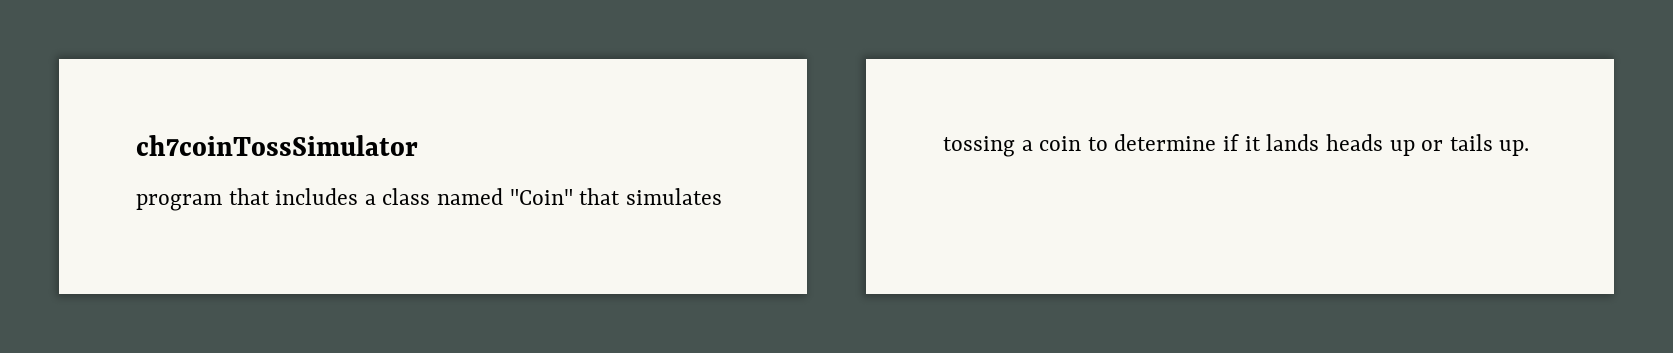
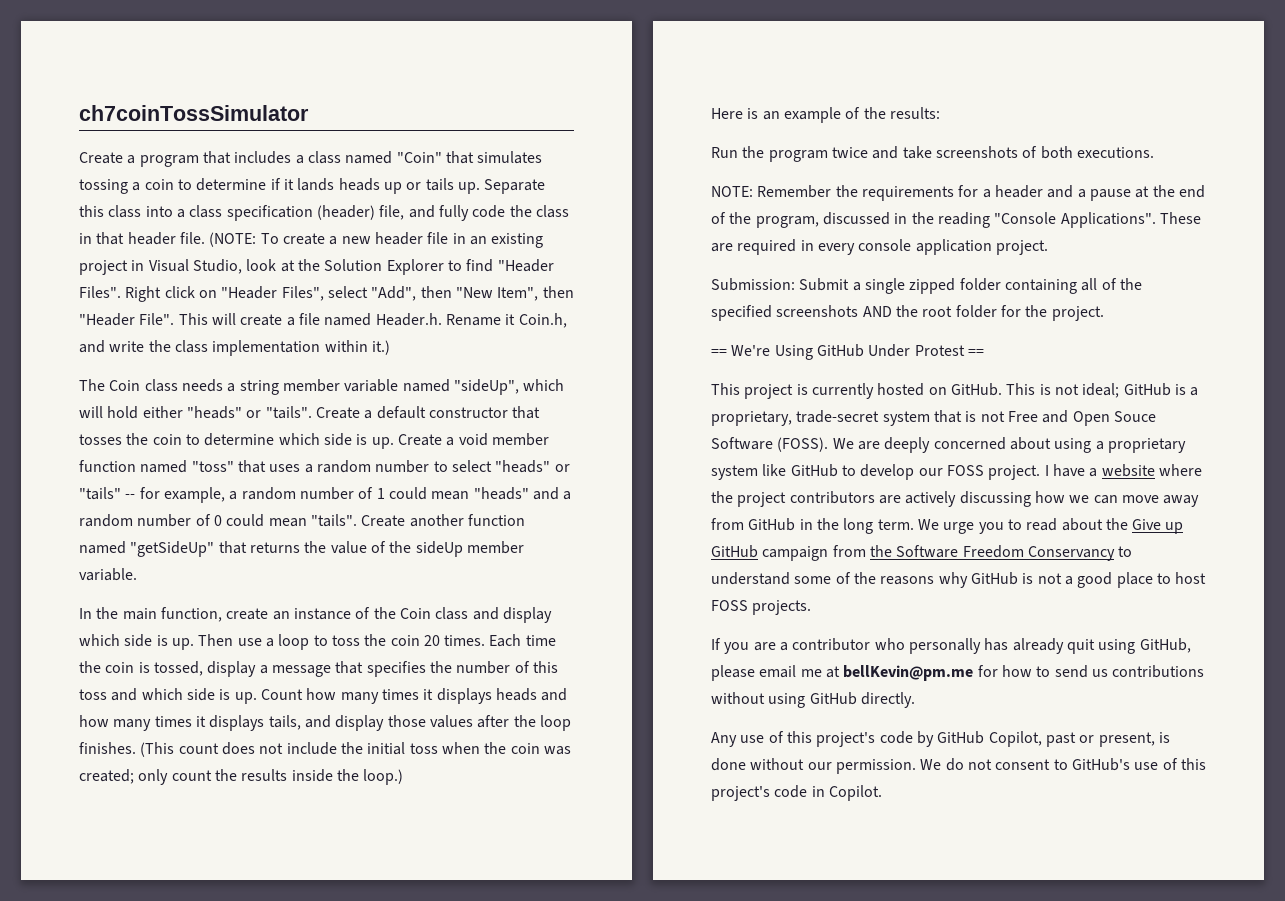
(418, 145) none -> [79,152,136,164] Create a
(1530, 148) none -> [484,179,546,194] [79,205,569,221] [79,232,544,248] [79,259,554,275] [79,286,574,302] [79,313,567,328] [79,340,390,356] [79,379,565,395] [79,406,541,419] [79,433,549,449] [79,460,570,473] [79,487,572,503] [79,514,525,527] [79,541,524,557] [79,568,137,581] [79,607,552,623] [79,634,556,650] [79,661,558,677] [79,688,568,704] [79,715,571,731] [79,742,571,757] [79,769,404,785] [711,107,940,123] [711,146,1154,162] [711,185,1205,201] [711,212,1201,228] [711,239,1048,255] [711,278,1142,294] [711,305,1104,321] [711,344,984,360] [711,383,1199,399] [711,410,1156,426] [711,437,1186,453] [711,464,1202,480] [711,491,1200,507] [711,518,1184,534] [711,545,1133,561] [711,572,1207,588] [711,600,812,615] [711,638,1191,654] [711,665,1205,681] [711,692,915,708] [711,731,1170,747] [711,758,1206,774] [711,785,882,801] Separate this class into a class specification (header) file, and fully code the class in that header file. (NOTE: To create a new header file in an existing project in Visual Studio, look at the Solution Explorer to find "Header Files". Right click on "Header Files", select "Add", then "New Item", then "Header File". This will create a file named Header.h. Rename it Coin.h, and write the class implementation within it.) // The Coin class needs a string member variable named "sideUp", which will hold either "heads" or "tails". Create a default constructor that tosses the coin to determine which side is up. Create a void member function named "toss" that uses a random number to select "heads" or "tails" -- for example, a random number of 1 could mean "heads" and a random number of 0 could mean "tails". Create another function named "getSideUp" that returns the value of the sideUp member variable. // In the main function, create an instance of the Coin class and display which side is up. Then use a loop to toss the coin 20 times. Each time the coin is tossed, display a message that specifies the number of this toss and which side is up. Count how many times it displays heads and how many times it displays tails, and display those values after the loop finishes. (This count does not include the initial toss when the coin was created; only count the results inside the loop.) // Here is an example of the results: // Run the program twice and take screenshots of both executions. // NOTE: Remember the requirements for a header and a pause at the end of the program, discussed in the reading "Console Applications". These are required in every console application project. // Submission: Submit a single zipped folder containing all of the specified screenshots AND the root folder for the project. // == We're Using GitHub Under Protest == // This project is currently hosted on GitHub. This is not ideal; GitHub is a proprietary, trade-secret system that is not Free and Open Souce Software (FOSS). We are deeply concerned about using a proprietary system like GitHub to develop our FOSS project. I have a website where the project contributors are actively discussing how we can move away from GitHub in the long term. We urge you to read about the Give up GitHub campaign from the Software Freedom Conservancy to understand some of the reasons why GitHub is not a good place to host FOSS projects. // If you are a contributor who personally has already quit using GitHub, please email me at bellKevin@pm.me for how to send us contributions without using GitHub directly. // Any use of this project's code by GitHub Copilot, past or present, is done without our permission. We do not consent to GitHub's use of this project's code in Copilot.

